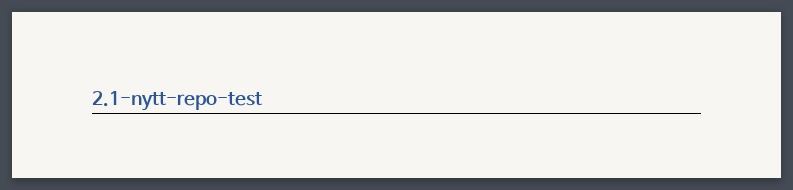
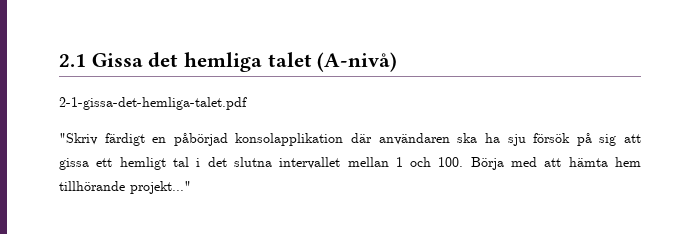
[92,91,262,111] 2.1-nytt-repo-test -> [59,52,398,72] [59,97,247,110] [59,133,642,146] [59,157,641,170] [59,181,191,194] 2.1 Gissa det hemliga talet (A-nivå) // 2-1-gissa-det-hemliga-talet.pdf // "Skriv färdigt en påbörjad konsolapplikation där användaren ska ha sju försök på sig att gissa ett hemligt tal i det slutna intervallet mellan 1 och 100. Börja med att hämta hem tillhörande projekt..."

